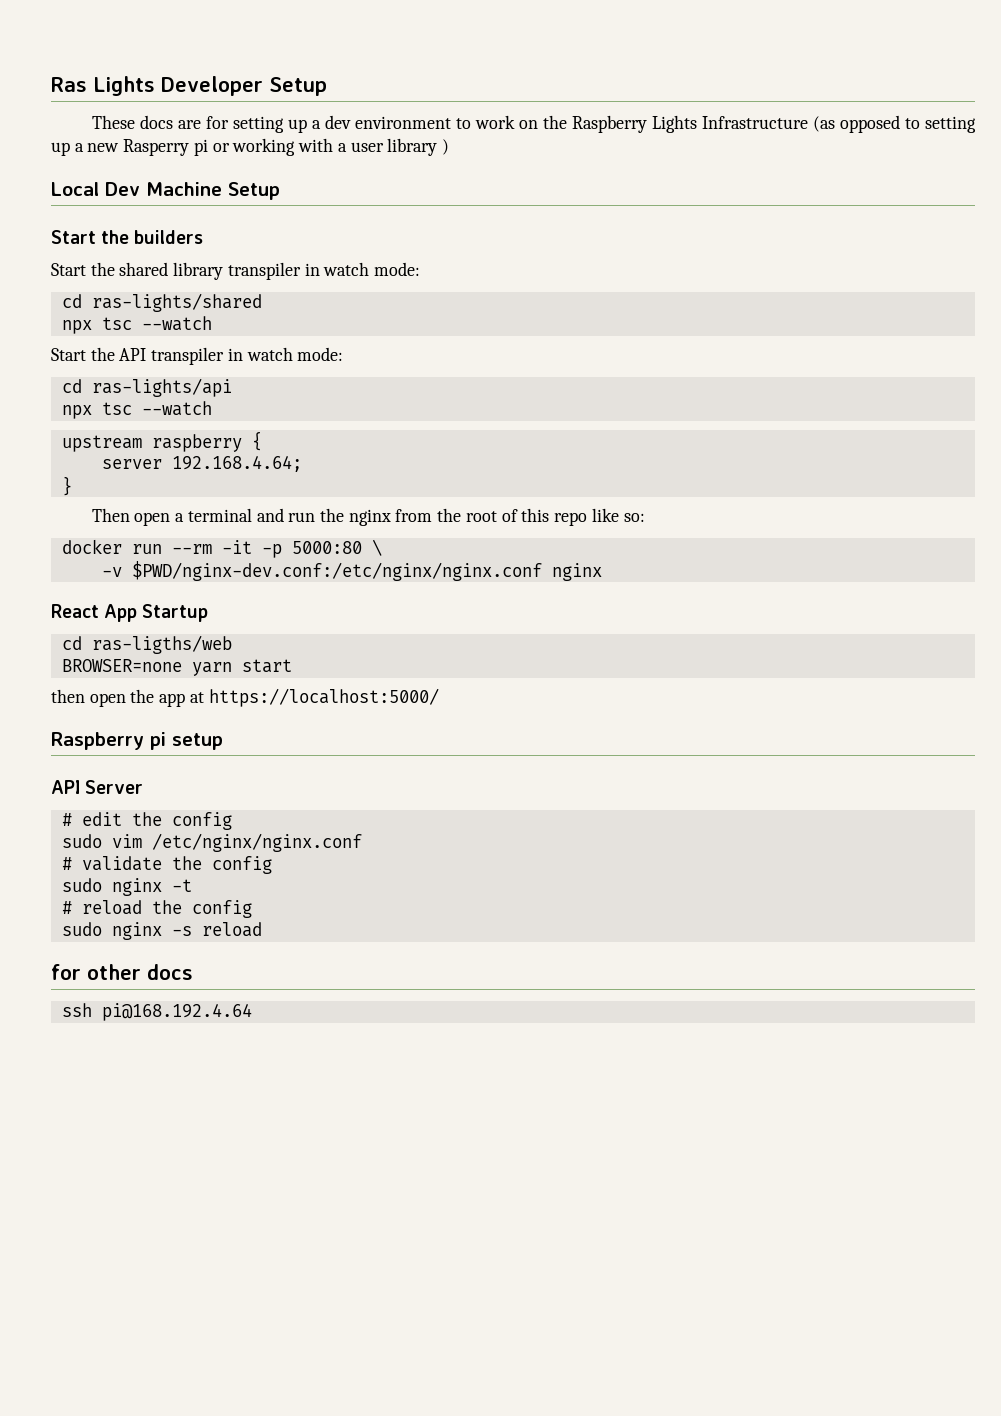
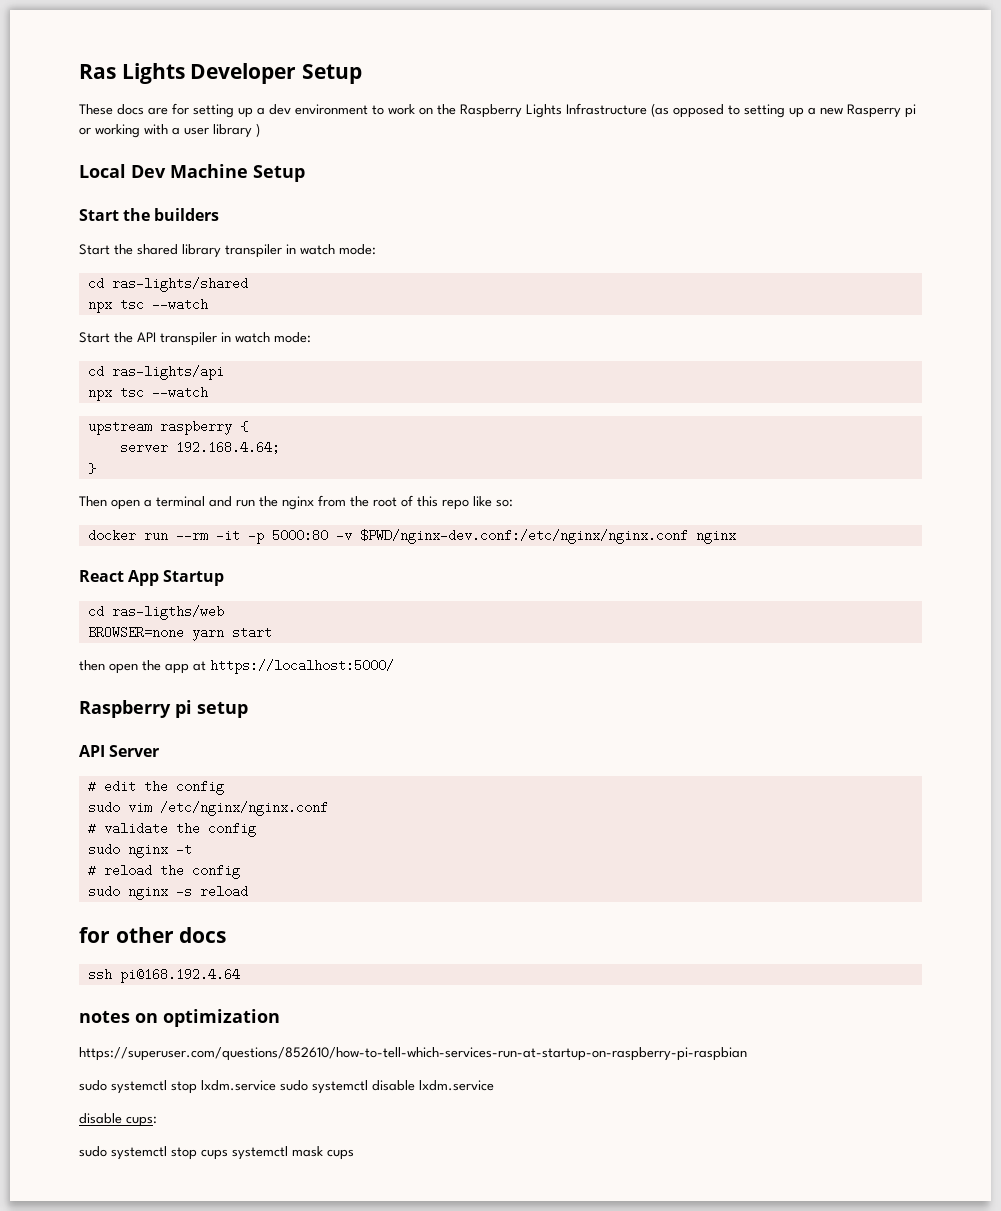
[371,539,382,556] \ // -> (328, 535) none
(252, 1012) none -> [79,1009,280,1027] [79,1047,747,1061] [79,1080,494,1094] [79,1113,157,1127] [79,1146,354,1160] // notes on optimization // https://superuser.com/questions/852610/how-to-tell-which-services-run-at-startup-on-raspberry-pi-raspbian // sudo systemctl stop lxdm.service sudo systemctl disable lxdm.service // disable cups: // sudo systemctl stop cups systemctl mask cups

